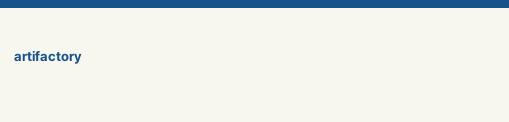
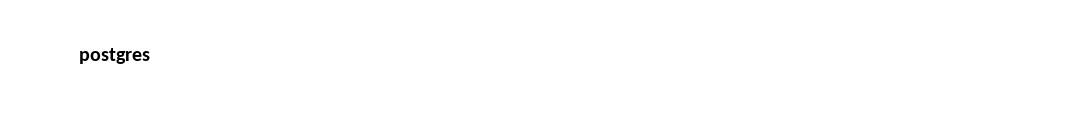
[14,50,82,64] artifactory -> [79,48,150,64] postgres

